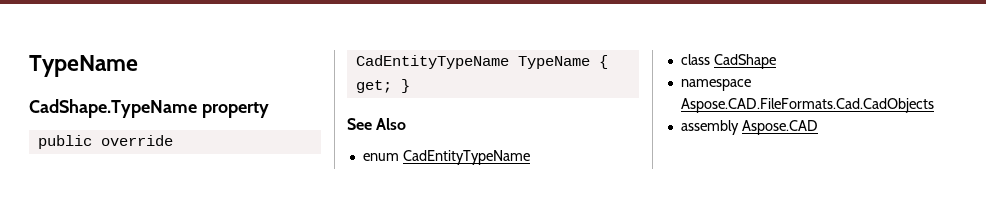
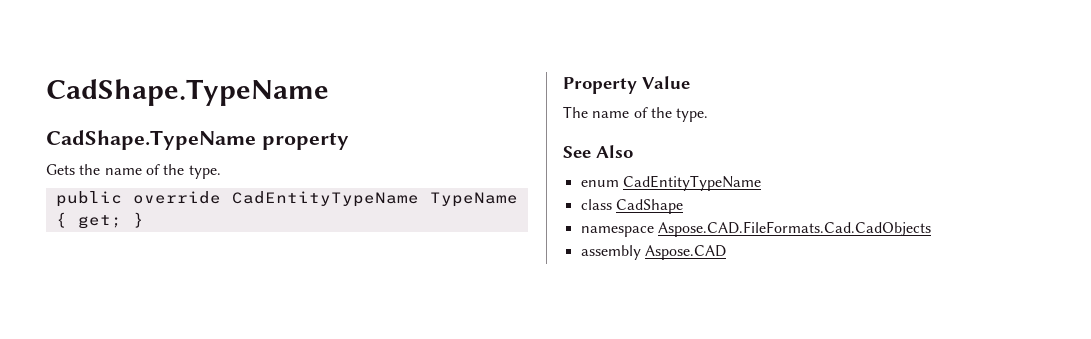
[29,55,138,77] TypeName -> [46,79,329,106] CadShape.TypeName
(269, 110) none -> [46,164,221,179] // Gets the name of the type.
(410, 86) none -> [563,76,690,94] [563,106,709,122] // Property Value // The name of the type.

